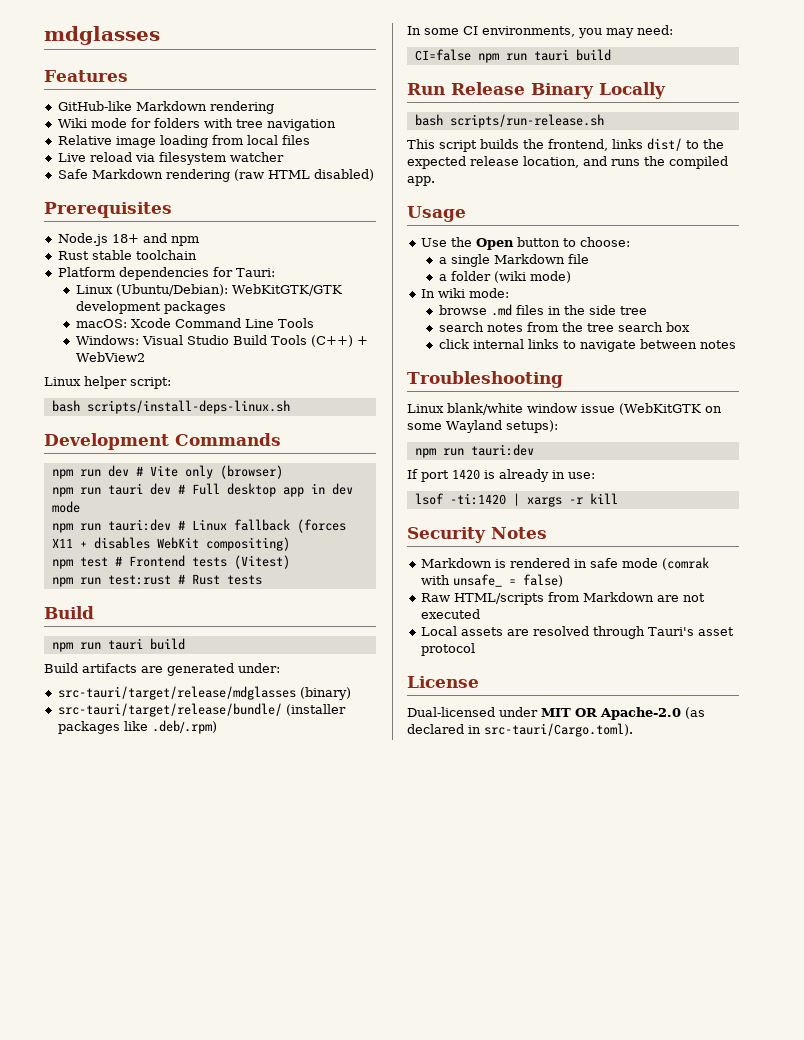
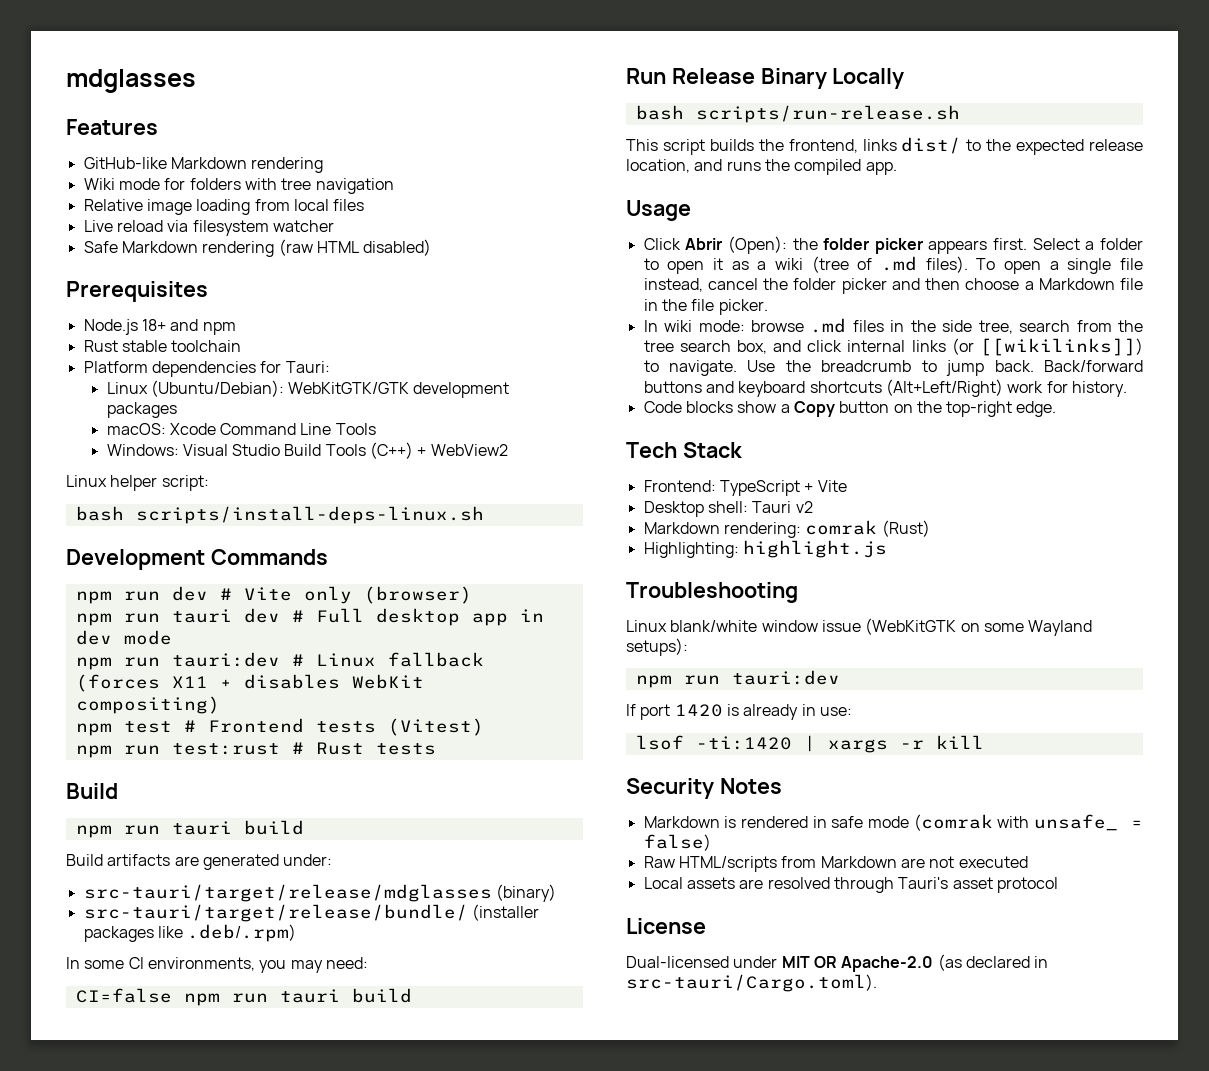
[420,237,630,250] [438,254,589,267] [438,271,571,283] Use the Open button to choose: // a single Markdown file // a folder (wiki mode) -> [643,236,1143,254] [643,256,1143,274] [643,278,1143,294] [643,299,768,315] Click Abrir (Open): the folder picker appears first. Select a folder to open it as a wiki (tree of .md files). To open a single file instead, cancel the folder picker and then choose a Markdown file in the file picker.
(509, 293) // -> (745, 326) none
[619,306,647,315] [438,322,523,332] tree // search notes -> [978,320,1071,334] tree, search
[665,322,690,332] box // -> [736,340,802,354] box, and
[562,339,736,352] to navigate between notes -> [951,338,1143,356] [643,360,1143,376] [643,379,1127,397] [643,401,1057,417] [626,442,742,458] [643,480,847,496] [643,501,813,517] [643,520,930,538] [643,540,887,558] (or [[wikilinks]]) to navigate. Use the breadcrumb to jump back. Back/forward buttons and keyboard shortcuts (Alt+Left/Right) work for history. // Code blocks show a Copy button on the top-right edge. // Tech Stack // Frontend: TypeScript + Vite // Desktop shell: Tauri v2 // Markdown rendering: comrak (Rust) // Highlighting: highlight.js

